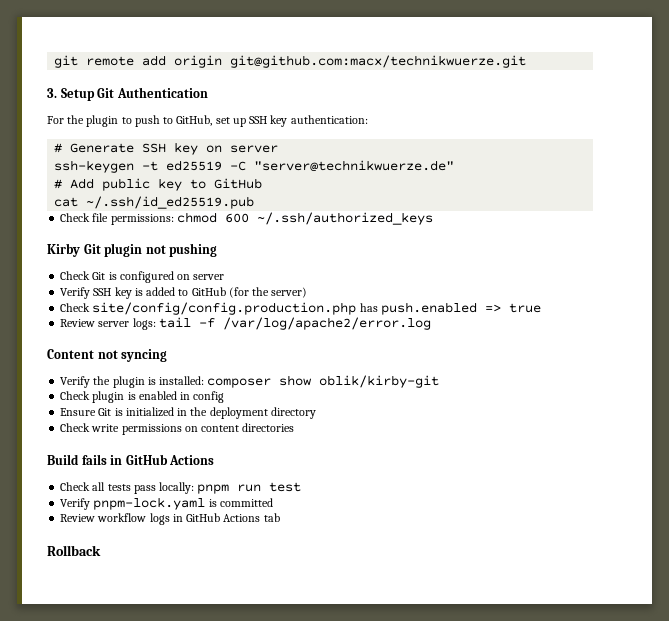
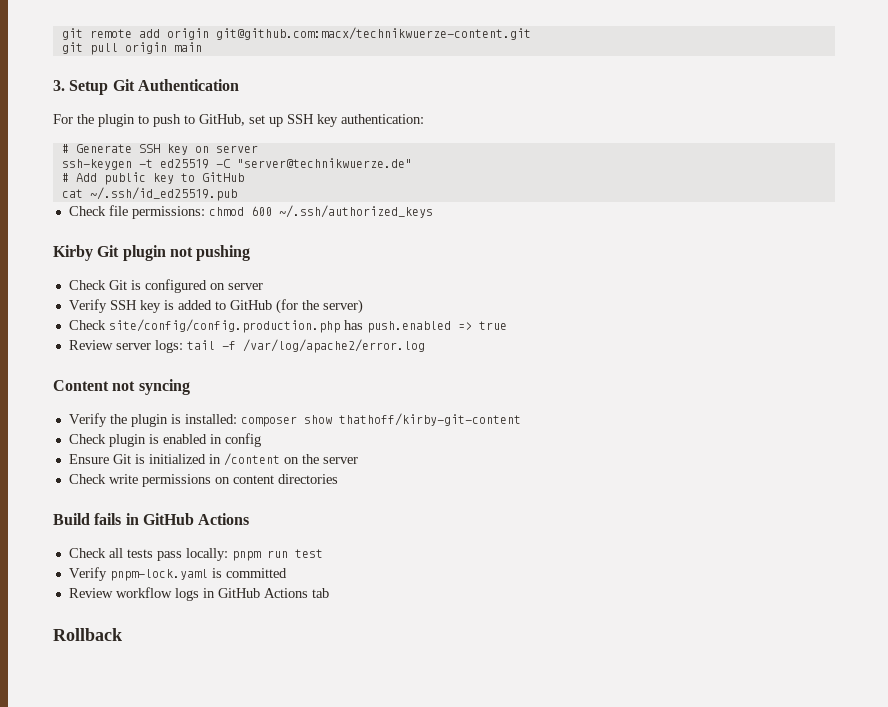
[230,55,527,68] git@github.com:macx/technikwuerze.git -> [215,27,531,40] [61,42,202,55] git@github.com:macx/technikwuerze-content.git // git pull origin main
[319,375,440,388] oblik/kirby-git -> [338,413,521,426] thathoff/kirby-git-content
[190,407,316,419] the deployment directory -> [223,453,358,466] /content on the server

